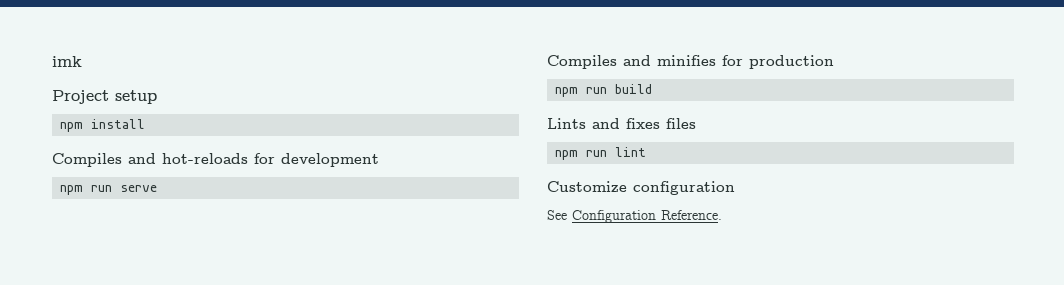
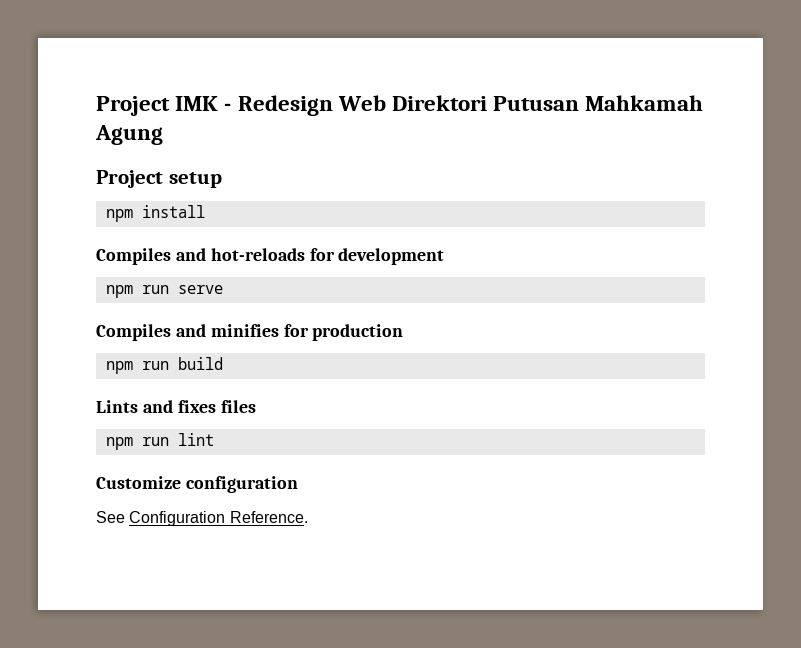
[52,56,82,67] imk -> [96,95,704,116] [95,125,163,145] Project IMK - Redesign Web Direktori Putusan Mahkamah Agung

